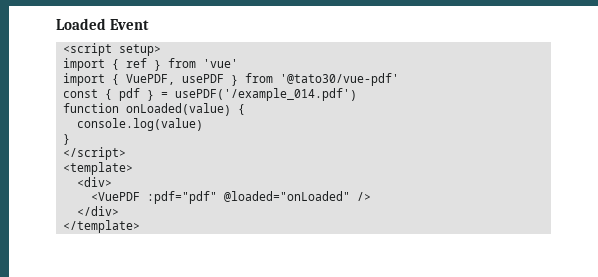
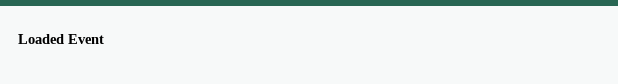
[63,43,162,56] [63,58,239,71] [63,73,400,86] [63,88,358,101] [63,103,246,116] [77,118,204,131] [63,134,71,145] [63,147,127,160] [63,162,134,175] [77,177,113,187] [91,191,372,204] [77,206,120,216] [63,220,141,233] // <script setup> // import { ref } from 'vue' // import { VuePDF, usePDF } from '@tato30/vue-pdf' // const { pdf } = usePDF('/example_014.pdf') // function onLoaded(value) { // console.log(value) // } // </script> // <template> // <div> // <VuePDF :pdf="pdf" @loaded="onLoaded" /> // </div> // </template> -> (104, 39) none

